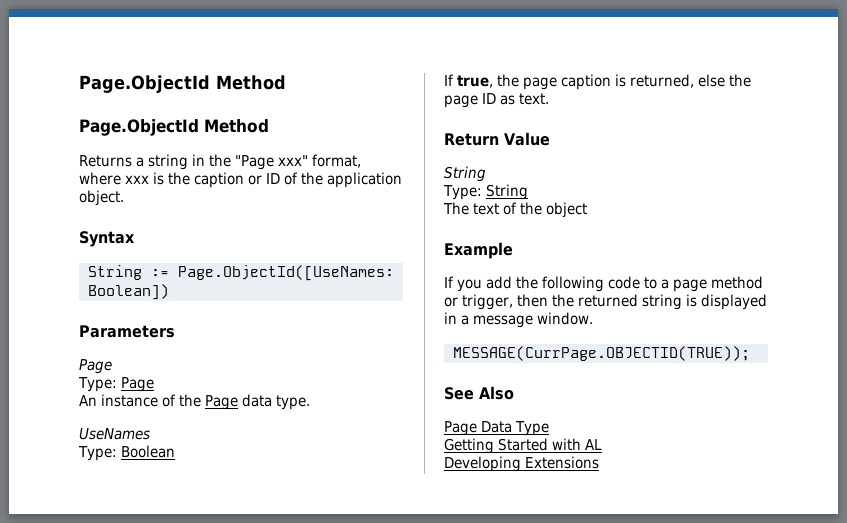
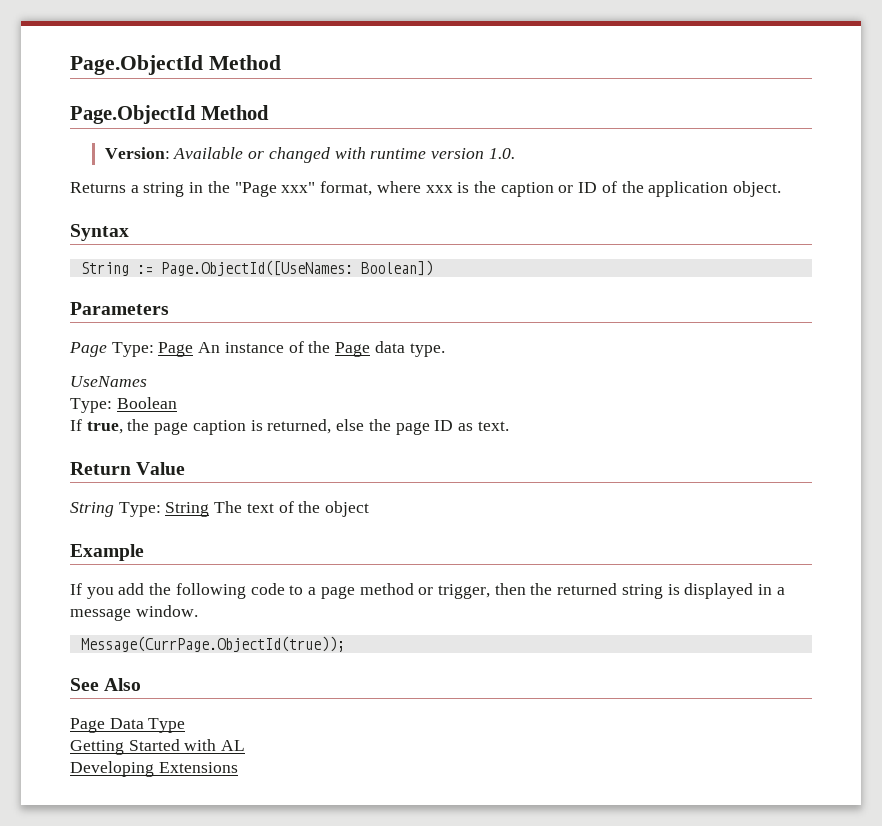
(269, 126) none -> [104,147,515,163] // Version: Available or changed with runtime version 1.0.
(112, 366) // -> (107, 349) none
(154, 384) // -> (194, 349) none
(486, 174) // -> (114, 509) none
(528, 192) // -> (210, 509) none
[452,346,750,361] MESSAGE(CurrPage.OBJECTID(TRUE)); -> [80,636,345,652] Message(CurrPage.ObjectId(true));

